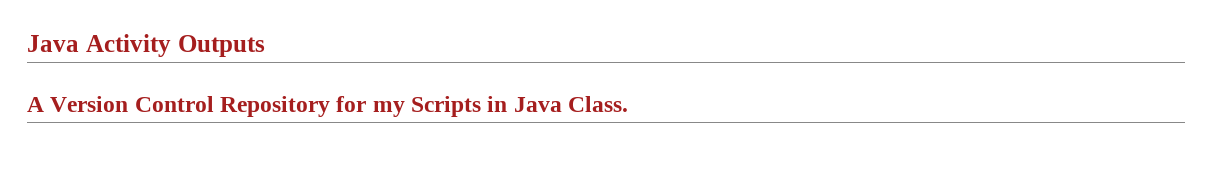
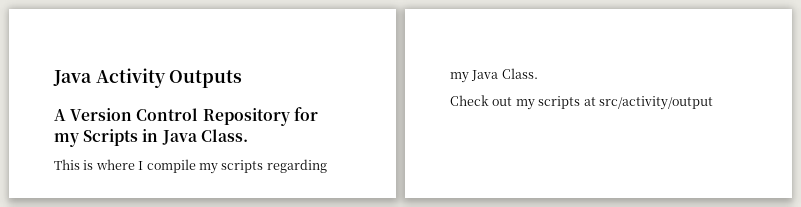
(629, 104) none -> [54,159,327,174] [450,68,538,83] [450,95,713,110] // This is where I compile my scripts regarding my Java Class. // Check out my scripts at src/activity/output

